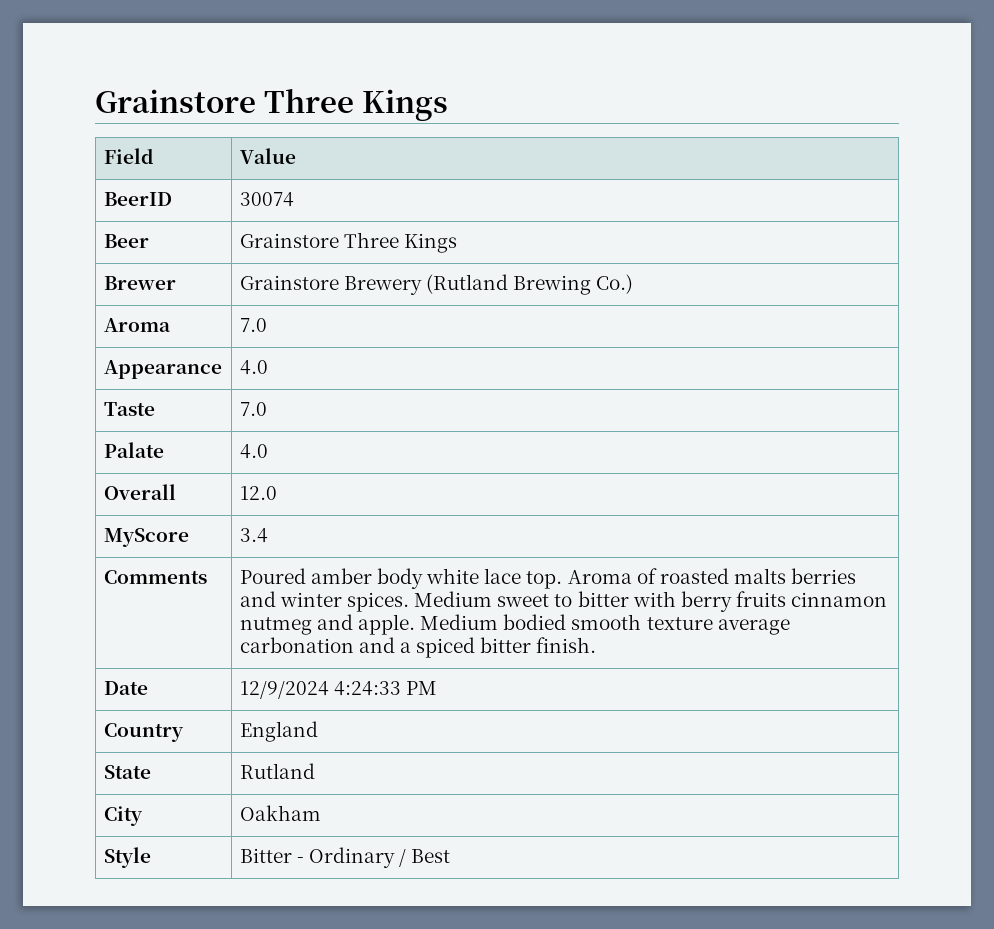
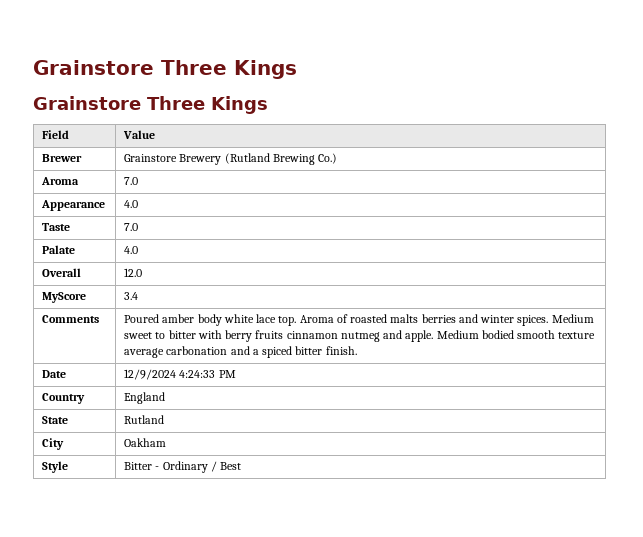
[95,88,448,121] Grainstore Three Kings -> [33,60,297,79] [33,96,268,114] Grainstore Three Kings // Grainstore Three Kings
[103,192,172,206] [239,192,294,207] [103,234,149,248] [239,232,458,253] // BeerID | 30074 // Beer | Grainstore Three Kings -> (156, 134) none

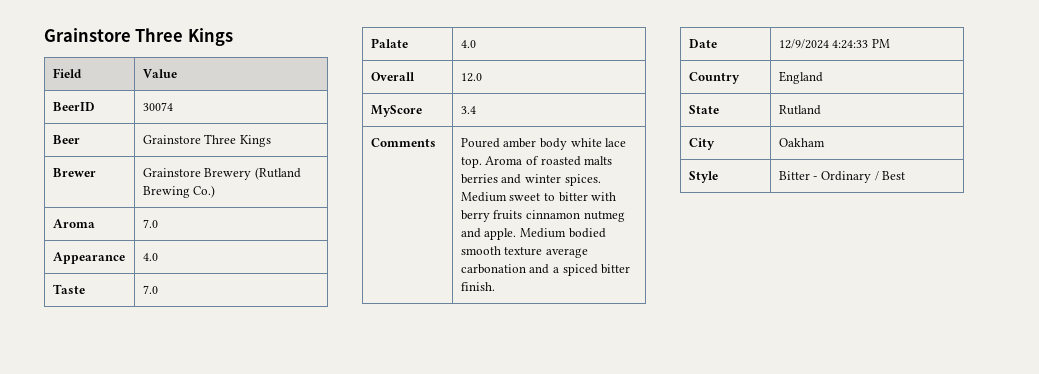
[33,60,297,79] [33,96,268,114] Grainstore Three Kings // Grainstore Three Kings -> [44,28,233,46] Grainstore Three Kings
(156, 134) none -> [52,102,95,111] [142,102,173,111] [52,135,80,144] [142,134,271,147] // BeerID | 30074 // Beer | Grainstore Three Kings

